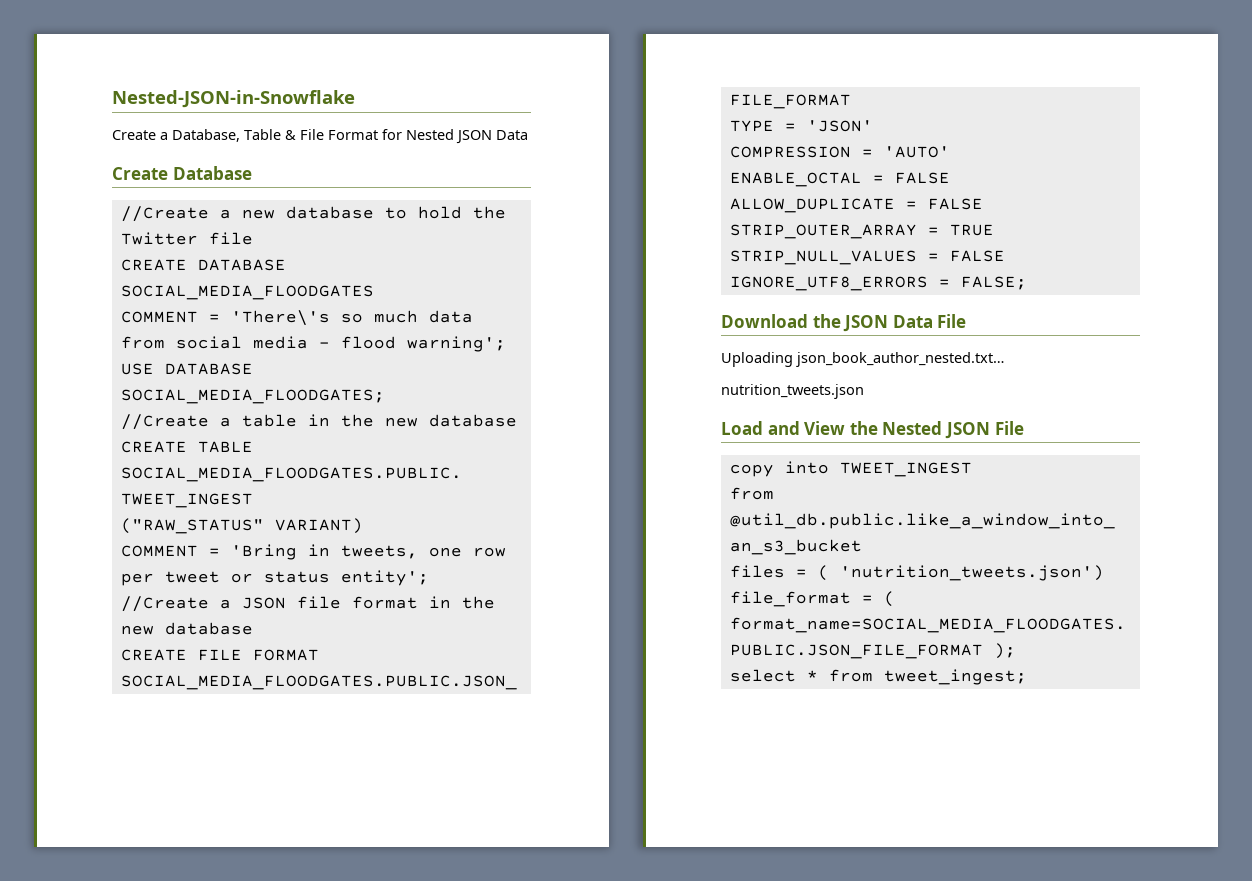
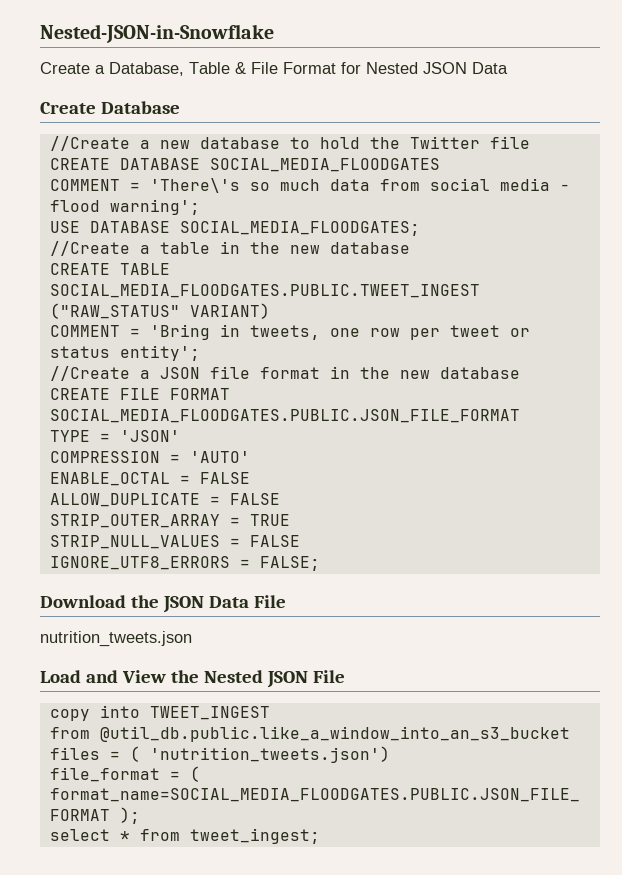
[721,352,1004,367] // Uploading json_book_author_nested.txt… -> (286, 601) none

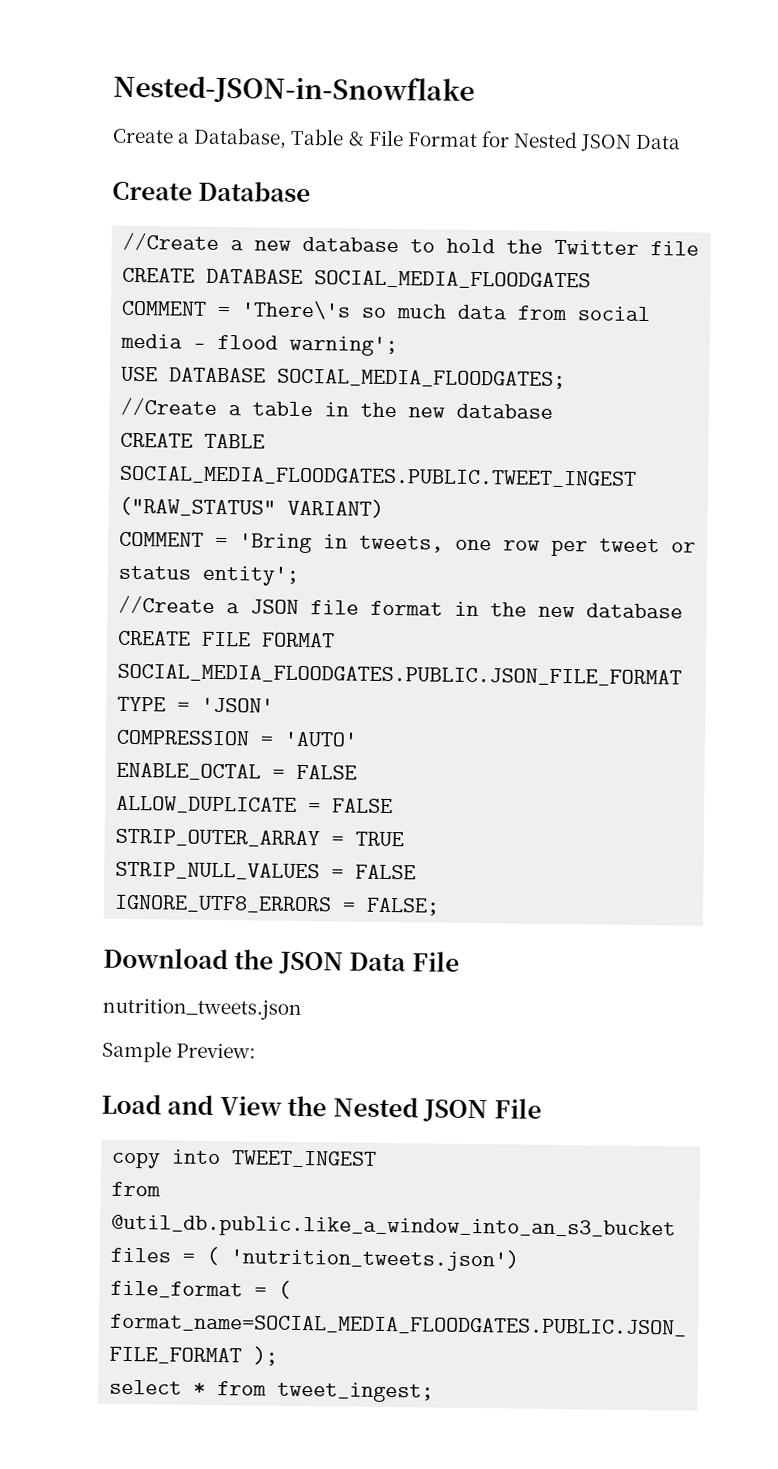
(192, 639) none -> [102,1040,257,1063] // Sample Preview:

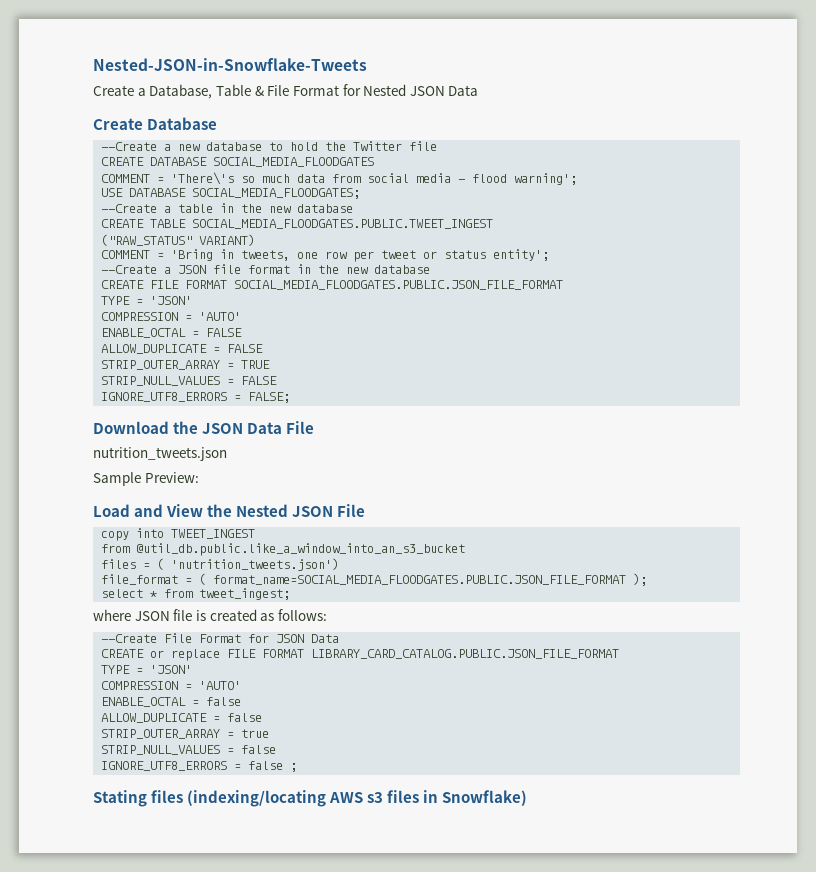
[113,74,475,106] Nested-JSON-in-Snowflake -> [93,58,367,71] Nested-JSON-in-Snowflake-Tweets
[122,232,220,251] //Create -> [101,142,158,151] --Create
[120,397,218,416] //Create -> [101,204,158,213] --Create
[118,595,216,614] //Create -> [101,265,158,274] --Create
(435, 1392) none -> [93,609,327,621] [101,633,340,643] [101,649,620,661] [101,665,193,674] [101,681,242,690] [101,697,242,707] [101,713,263,723] [101,729,270,739] [101,745,277,755] [101,761,298,772] [93,790,528,807] // where JSON file is created as follows: // --Create File Format for JSON Data // CREATE or replace FILE FORMAT LIBRARY_CARD_CATALOG.PUBLIC.JSON_FILE_FORMAT // TYPE = 'JSON' // COMPRESSION = 'AUTO' // ENABLE_OCTAL = false // ALLOW_DUPLICATE = false // STRIP_OUTER_ARRAY = true // STRIP_NULL_VALUES = false // IGNORE_UTF8_ERRORS = false ; // Stating files (indexing/locating AWS s3 files in Snowflake)

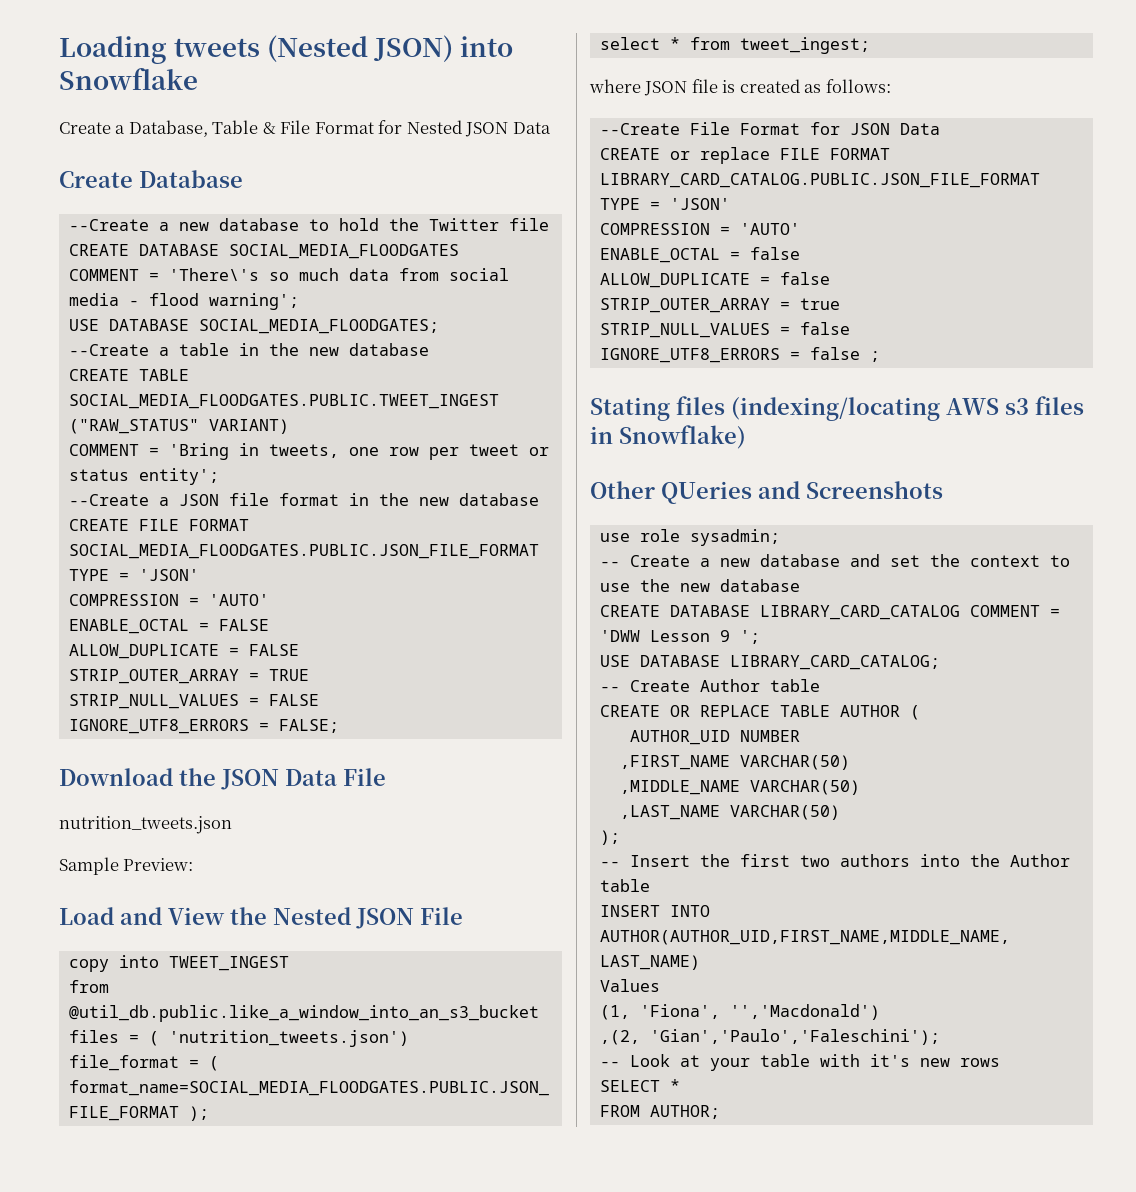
[93,58,367,71] Nested-JSON-in-Snowflake-Tweets -> [59,35,514,64] [59,68,198,90] Loading tweets (Nested JSON) into Snowflake
(528, 798) none -> [590,481,943,504] [599,529,780,546] [599,554,1070,567] [599,579,800,592] [599,605,1060,620] [599,630,760,644] [599,655,940,670] [599,679,820,692] [599,705,920,720] [629,730,800,745] [619,755,850,770] [619,780,860,795] [619,805,840,820] [599,830,620,845] [599,854,1070,867] [599,879,650,892] [599,905,710,917] [599,930,1010,945] [599,955,700,970] [599,979,660,992] [599,1004,880,1020] [599,1029,940,1045] [599,1054,1000,1071] [599,1079,680,1092] [599,1105,720,1119] // Other QUeries and Screenshots // use role sysadmin; // -- Create a new database and set the context to use the new database // CREATE DATABASE LIBRARY_CARD_CATALOG COMMENT = 'DWW Lesson 9 '; // USE DATABASE LIBRARY_CARD_CATALOG; // -- Create Author table // CREATE OR REPLACE TABLE AUTHOR ( // AUTHOR_UID NUMBER // ,FIRST_NAME VARCHAR(50) // ,MIDDLE_NAME VARCHAR(50) // ,LAST_NAME VARCHAR(50) // ); // -- Insert the first two authors into the Author table // INSERT INTO AUTHOR(AUTHOR_UID,FIRST_NAME,MIDDLE_NAME, LAST_NAME) // Values // (1, 'Fiona', '','Macdonald') // ,(2, 'Gian','Paulo','Faleschini'); // -- Look at your table with it's new rows // SELECT * // FROM AUTHOR;

